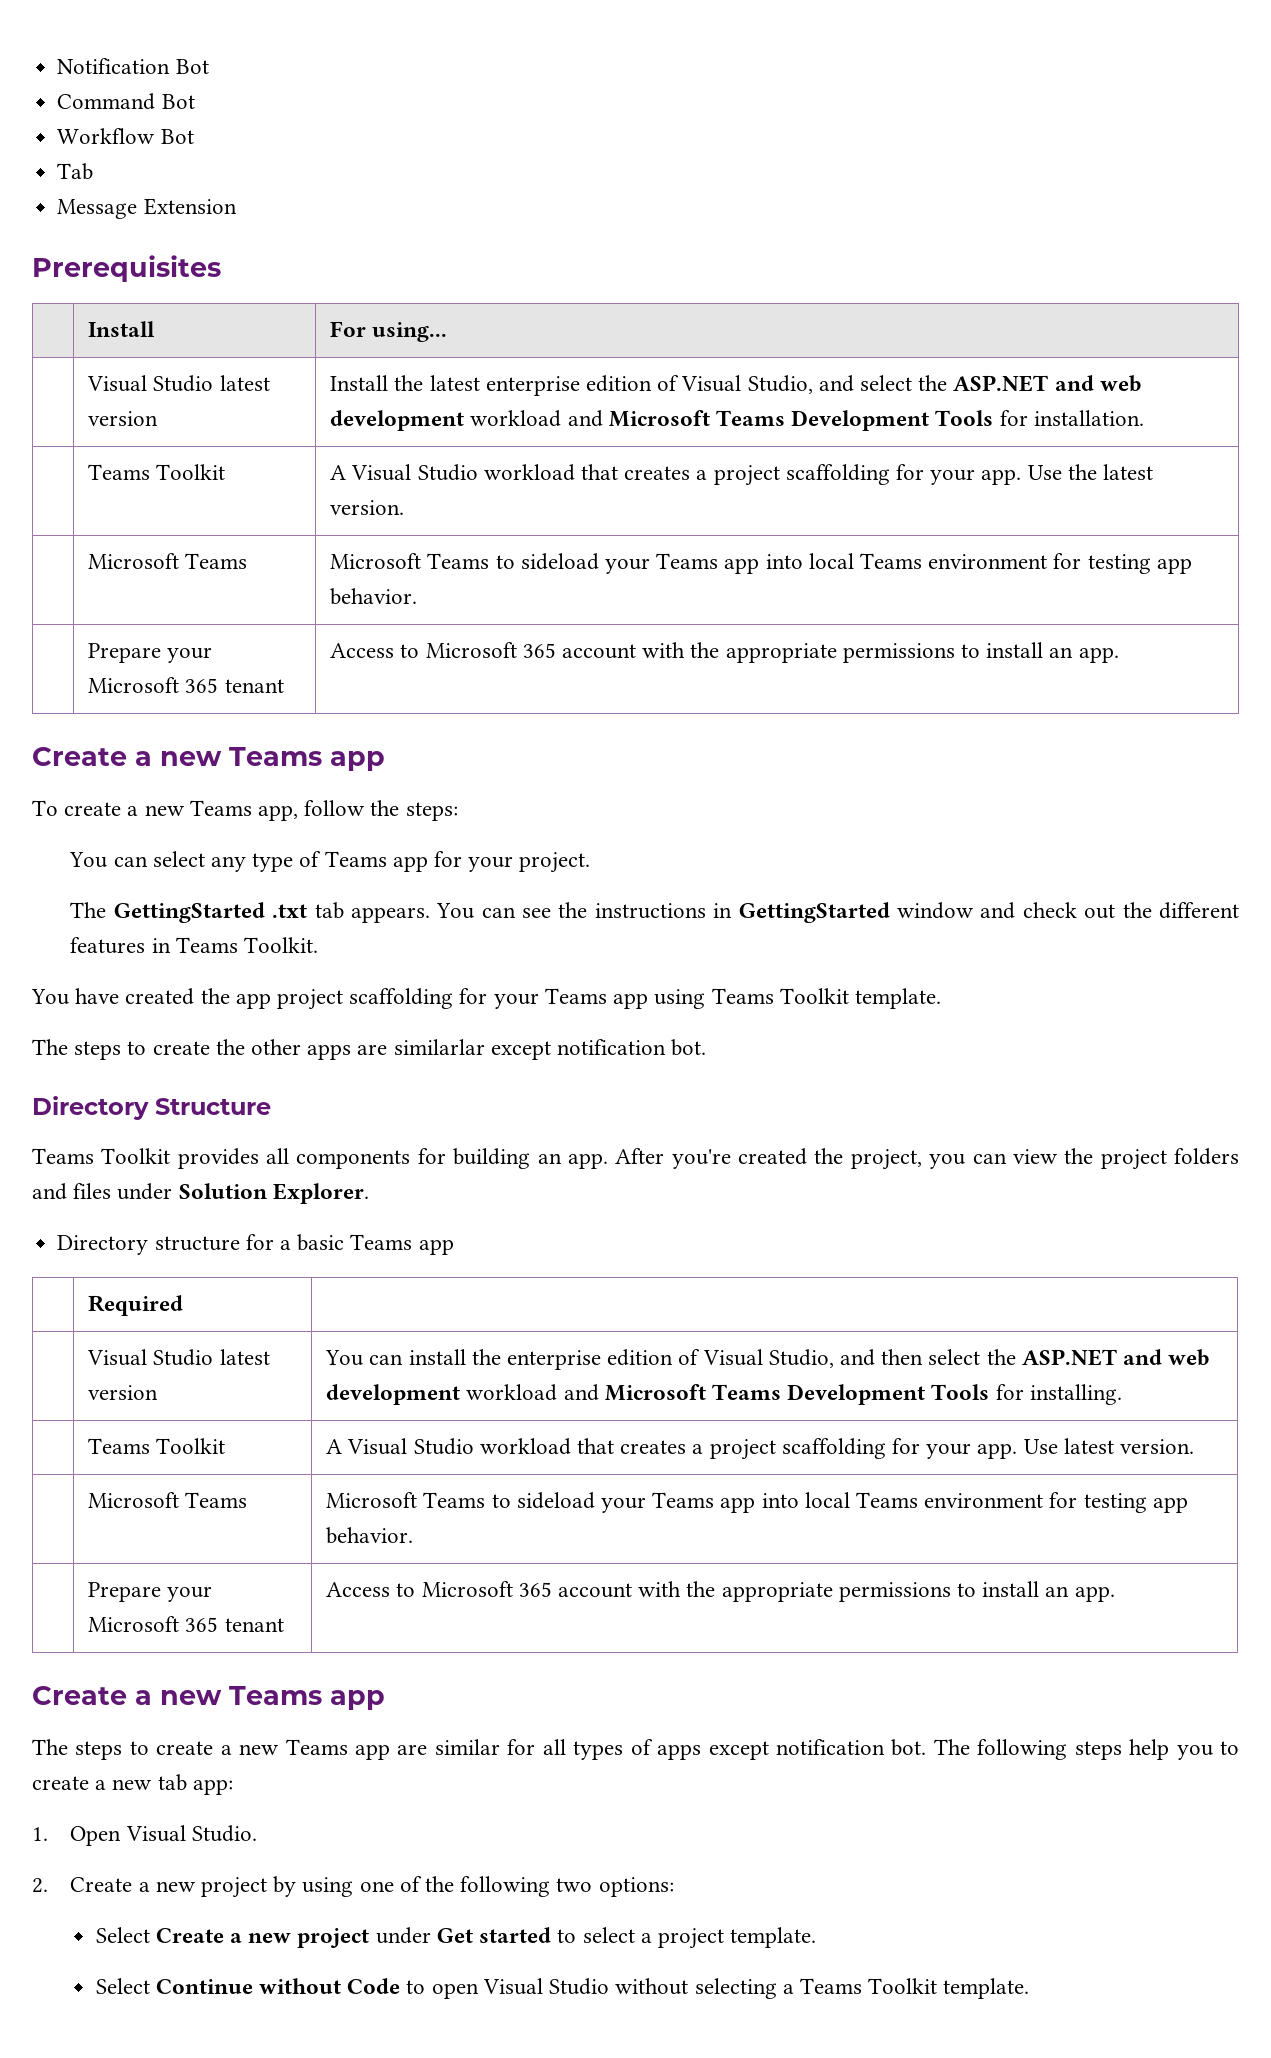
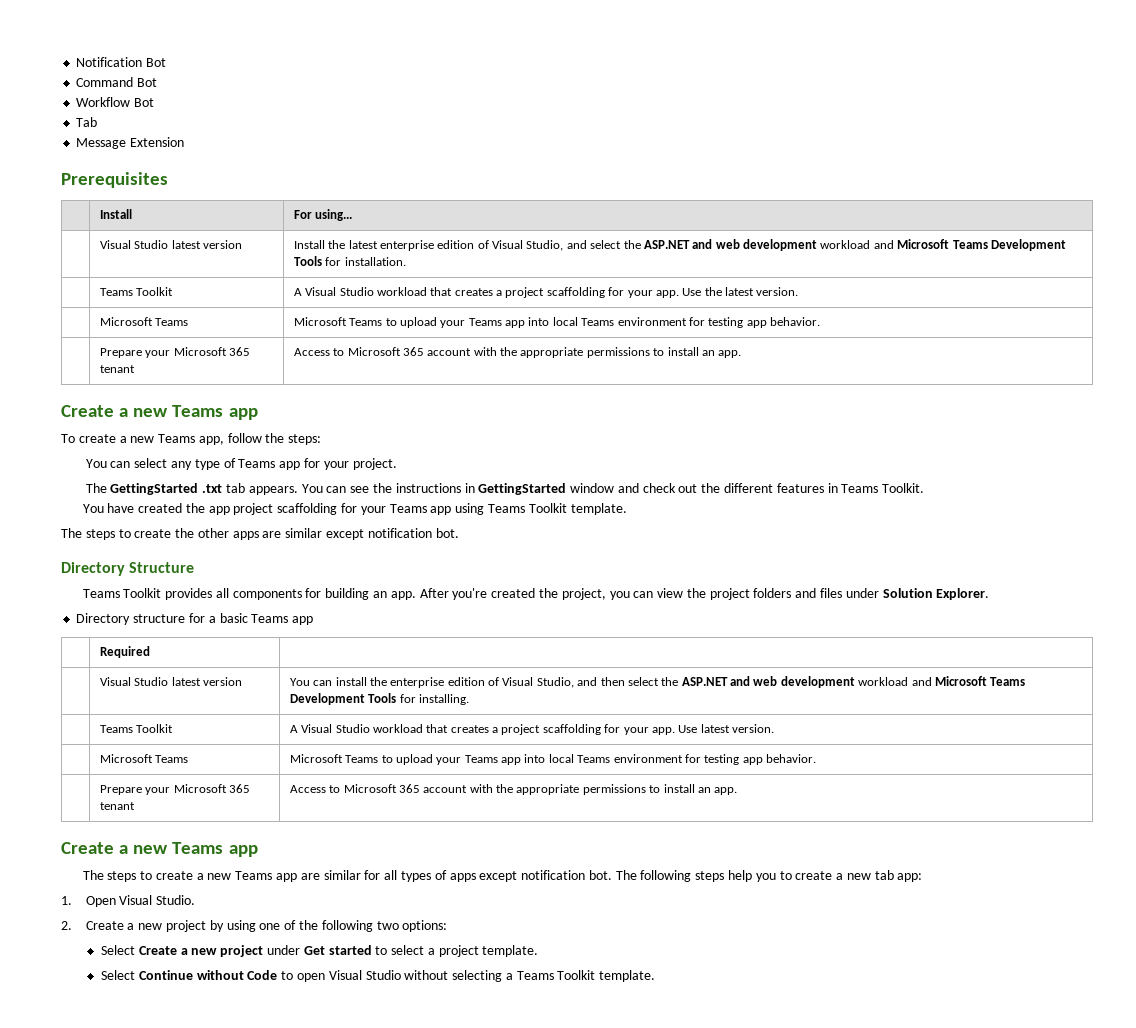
[520,553,599,570] sideload -> [399,317,437,328] upload
[393,1039,485,1055] similarlar -> [285,528,323,538] similar
[516,1492,595,1509] sideload -> [395,754,433,765] upload

